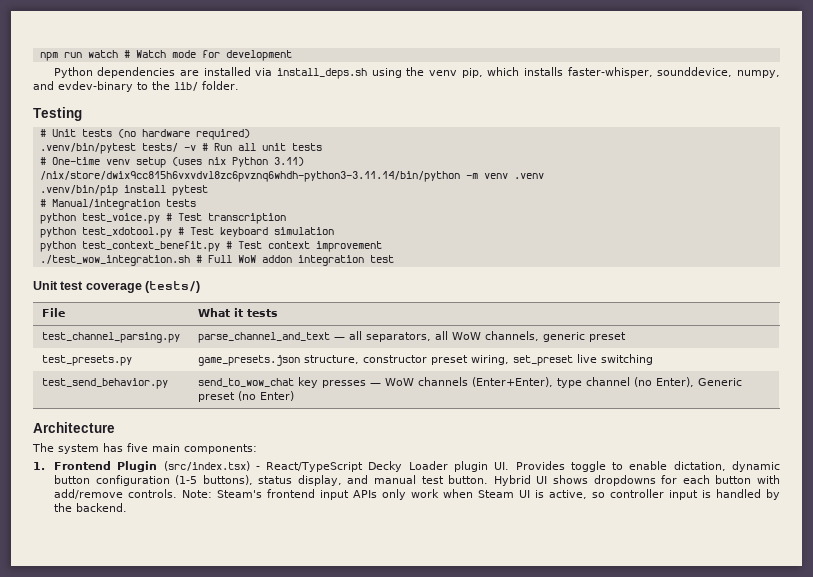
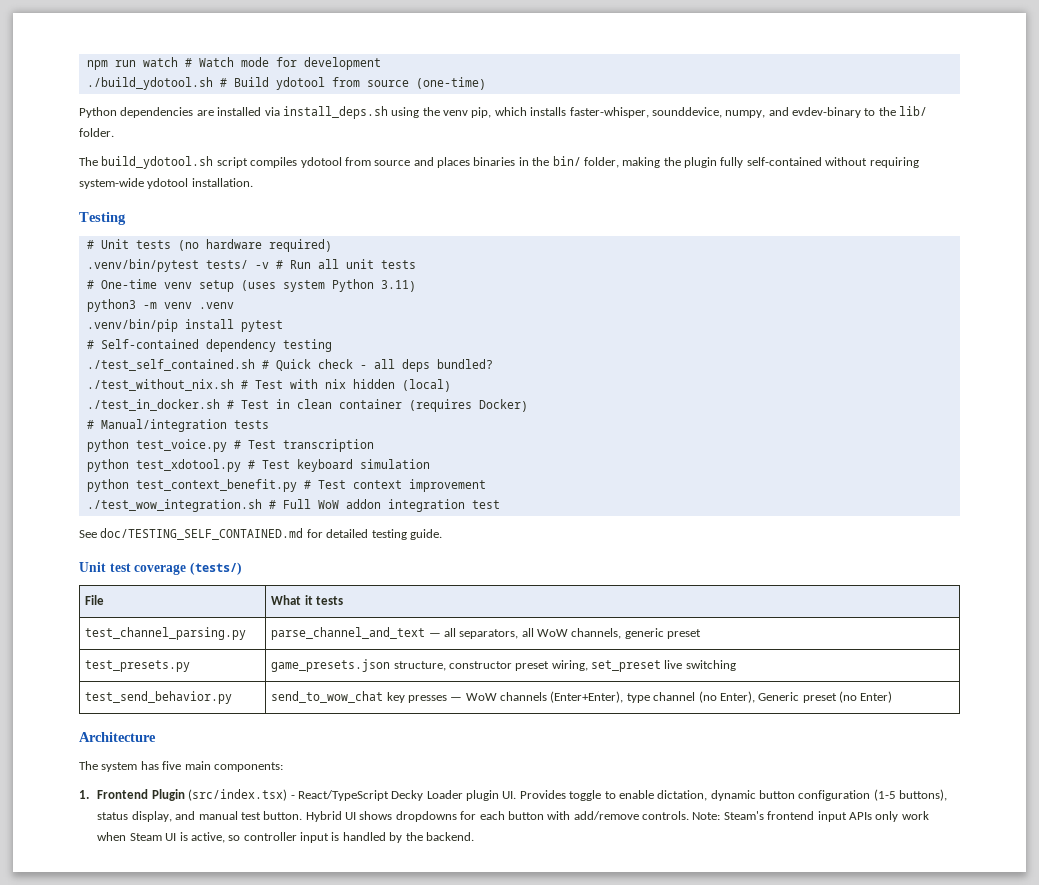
(292, 55) none -> [86,77,486,90] // ./build_ydotool.sh # Build ydotool from source (one-time)
(239, 85) none -> [79,156,919,169] [79,178,253,189] // The build_ydotool.sh script compiles ydotool from source and places binaries in the bin/ folder, making the plugin fully self-contained without requiring system-wide ydotool installation.
[207,157,226,165] nix -> [282,280,325,292] system
[39,171,460,182] /nix/store/dwix9cc815h6vxvdvl8zc6pvznq6whdh-python3-3.11.14/bin/python -> [86,299,136,312] python3
(208, 190) none -> [86,339,332,352] [86,359,493,372] [86,379,451,392] [86,399,528,412] // # Self-contained dependency testing // ./test_self_contained.sh # Quick check - all deps bundled? // ./test_without_nix.sh # Test with nix hidden (local) // ./test_in_docker.sh # Test in clean container (requires Docker)
(394, 259) none -> [79,528,442,540] // See doc/TESTING_SELF_CONTAINED.md for detailed testing guide.

